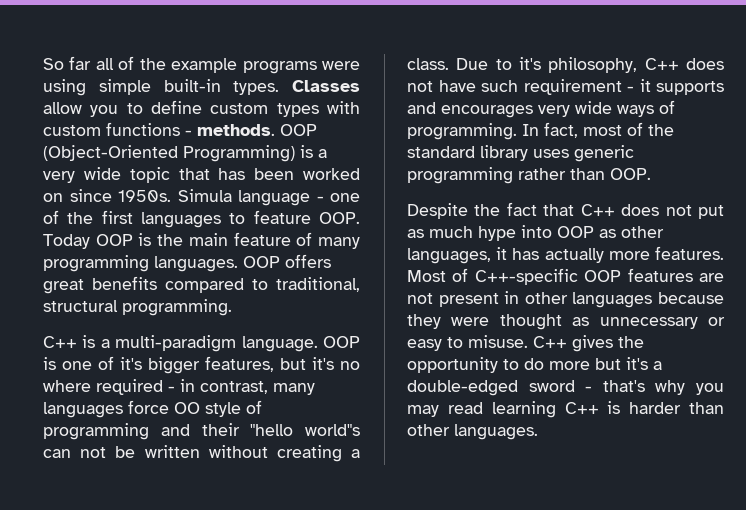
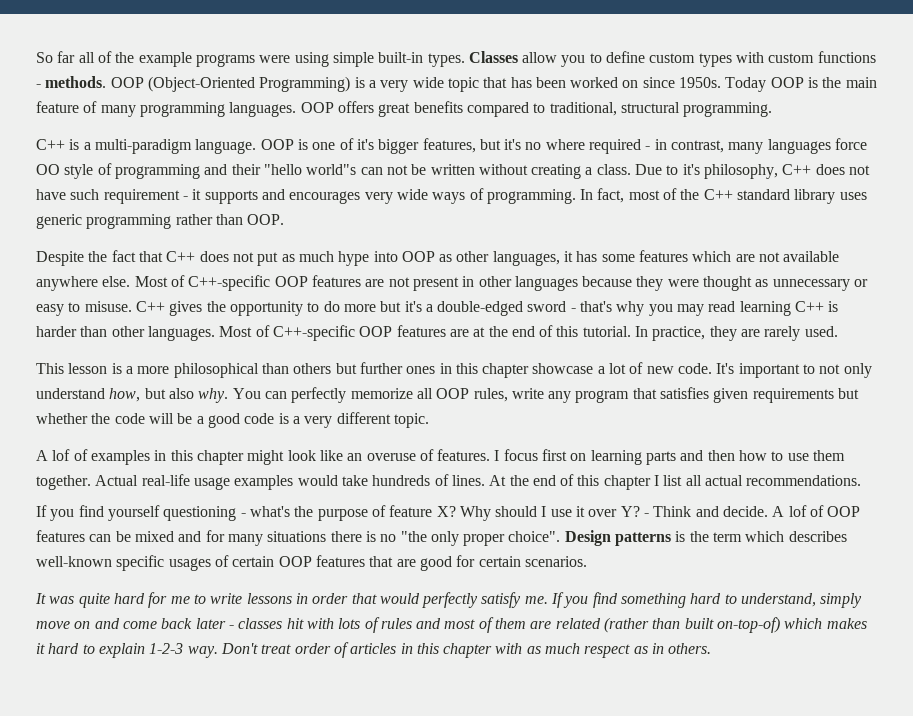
[177,189,360,206] [43,210,360,228] Simula language - one of the first languages to feature OOP. -> (722, 82) none
(674, 130) none -> [703,189,733,200] C++
[544,246,724,263] actually more features. -> [601,250,840,262] [36,276,131,291] some features which are not available anywhere else.
(538, 432) none -> [219,325,838,341] [36,362,872,378] [36,387,860,403] [36,412,429,428] [36,449,846,465] [36,474,862,490] [36,505,861,521] [36,530,847,546] [36,555,587,571] [35,592,863,608] [36,617,867,633] [36,642,712,658] Most of C++-specific OOP features are at the end of this tutorial. In practice, they are rarely used. // This lesson is a more philosophical than others but further ones in this chapter showcase a lot of new code. It's important to not only understand how, but also why. You can perfectly memorize all OOP rules, write any program that satisfies given requirements but whether the code will be a good code is a very different topic. // A lof of examples in this chapter might look like an overuse of features. I focus first on learning parts and then how to use them together. Actual real-life usage examples would take hundreds of lines. At the end of this chapter I list all actual recommendations. // If you find yourself questioning - what's the purpose of feature X? Why should I use it over Y? - Think and decide. A lof of OOP features can be mixed and for many situations there is no "the only proper choice". Design patterns is the term which describes well-known specific usages of certain OOP features that are good for certain scenarios. // It was quite hard for me to write lessons in order that would perfectly satisfy me. If you find something hard to understand, simply move on and come back later - classes hit with lots of rules and most of them are related (rather than built on-top-of) which makes it hard to explain 1-2-3 way. Don't treat order of articles in this chapter with as much respect as in others.

